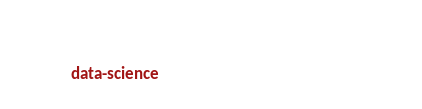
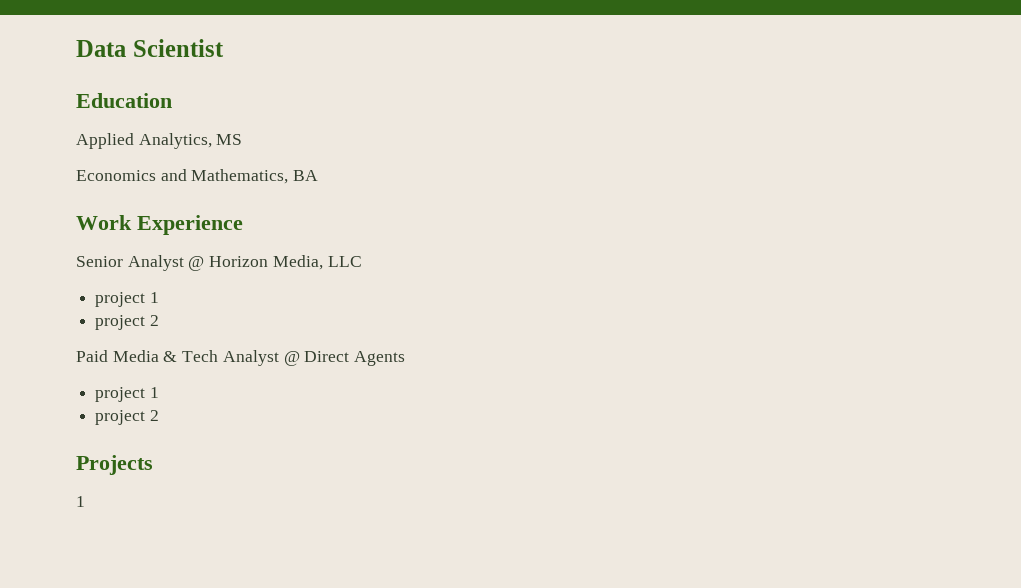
[71,66,159,79] data-science -> [76,39,224,57] [76,93,172,108] [76,133,243,149] [76,169,319,184] [76,215,243,235] [76,255,362,271] [95,292,159,307] [95,315,159,330] [76,350,406,366] [95,387,159,402] [95,410,159,425] [76,455,153,475] [76,496,85,507] Data Scientist // Education // Applied Analytics, MS // Economics and Mathematics, BA // Work Experience // Senior Analyst @ Horizon Media, LLC // project 1 // project 2 // Paid Media & Tech Analyst @ Direct Agents // project 1 // project 2 // Projects // 1

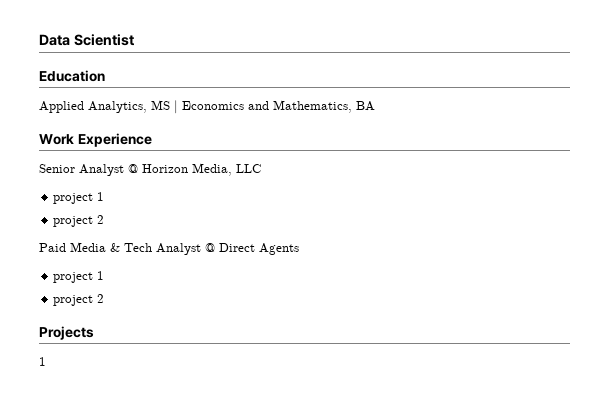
(243, 139) // -> [174,100,178,114] |

